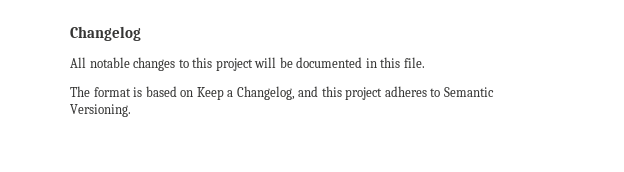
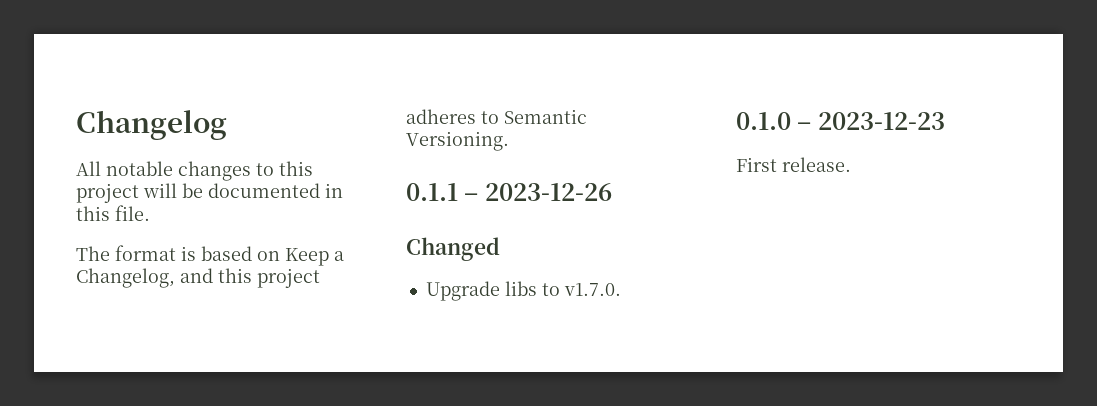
(131, 110) none -> [406,183,612,201] [406,237,500,261] [425,281,621,301] [736,112,945,130] [736,157,851,172] // 0.1.1 – 2023-12-26 // Changed // Upgrade libs to v1.7.0. // 0.1.0 – 2023-12-23 // First release.

